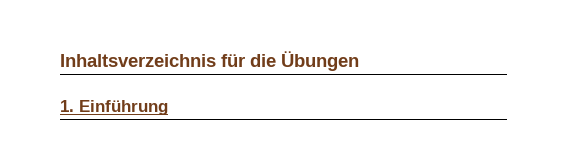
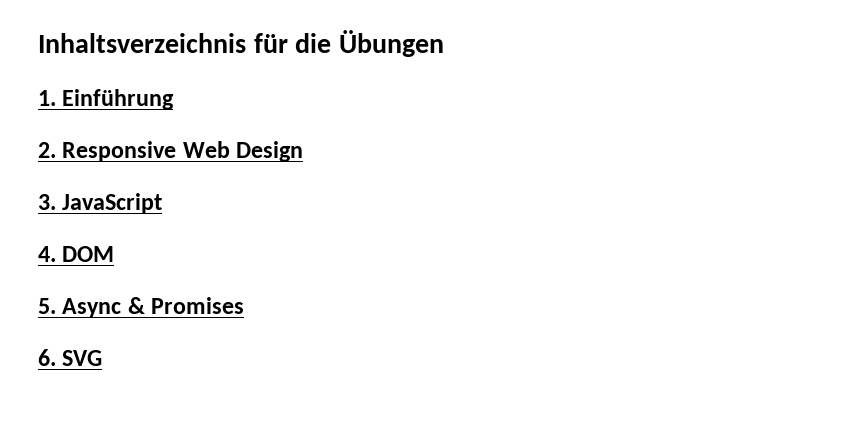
(168, 107) none -> [38,141,304,162] [38,193,163,214] [38,246,115,262] [38,297,245,318] [38,349,103,366] // 2. Responsive Web Design // 3. JavaScript // 4. DOM // 5. Async & Promises // 6. SVG

